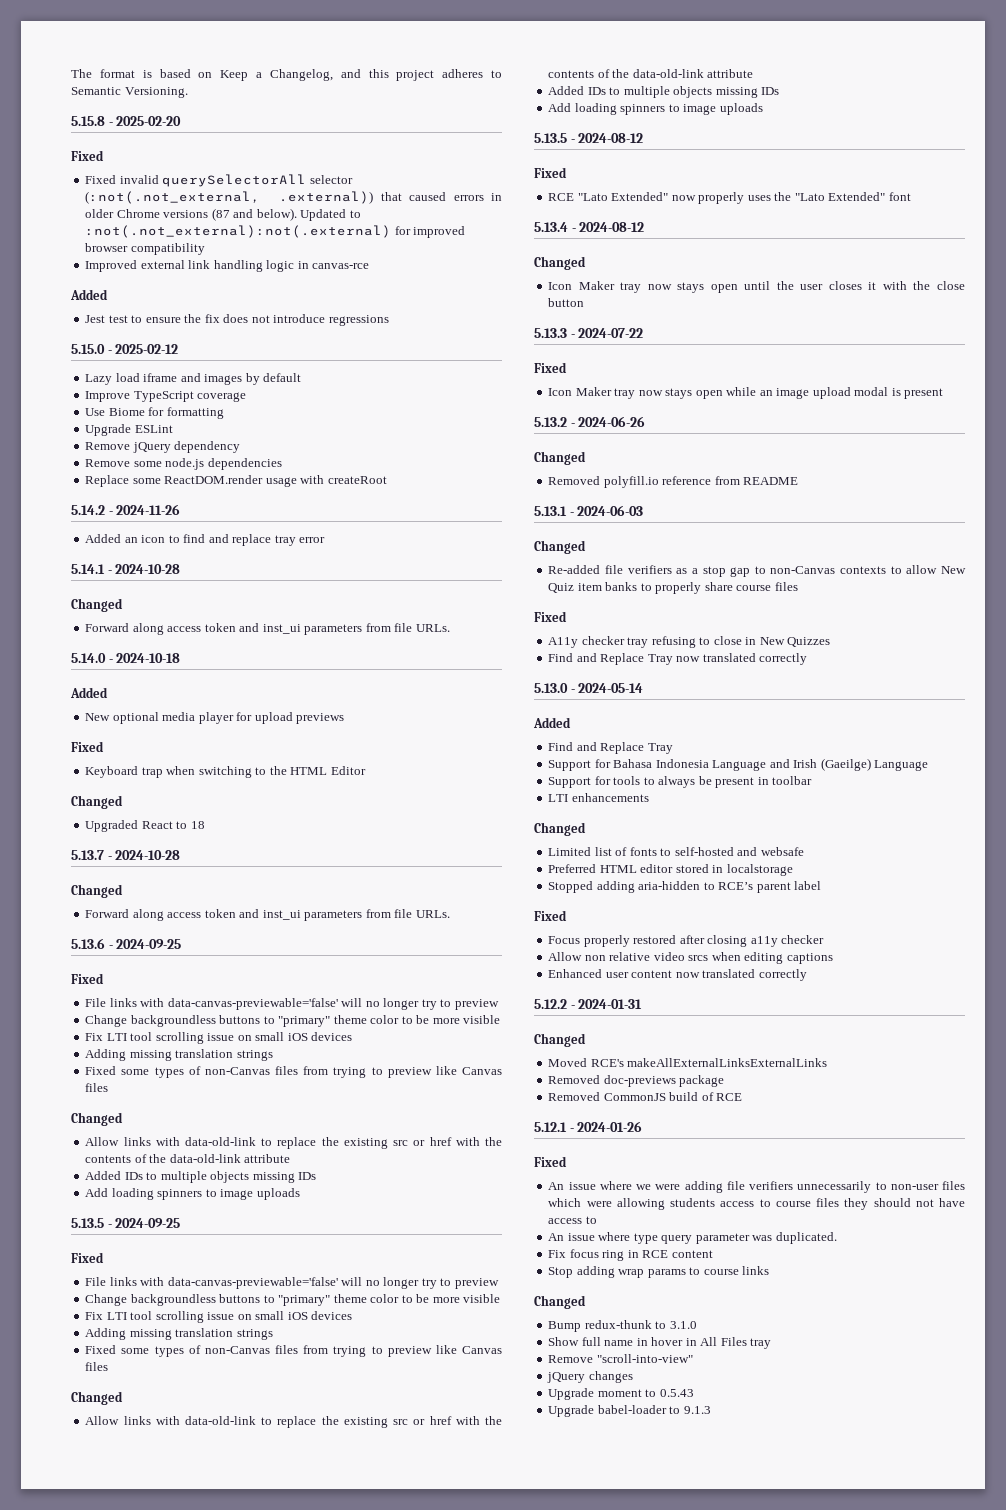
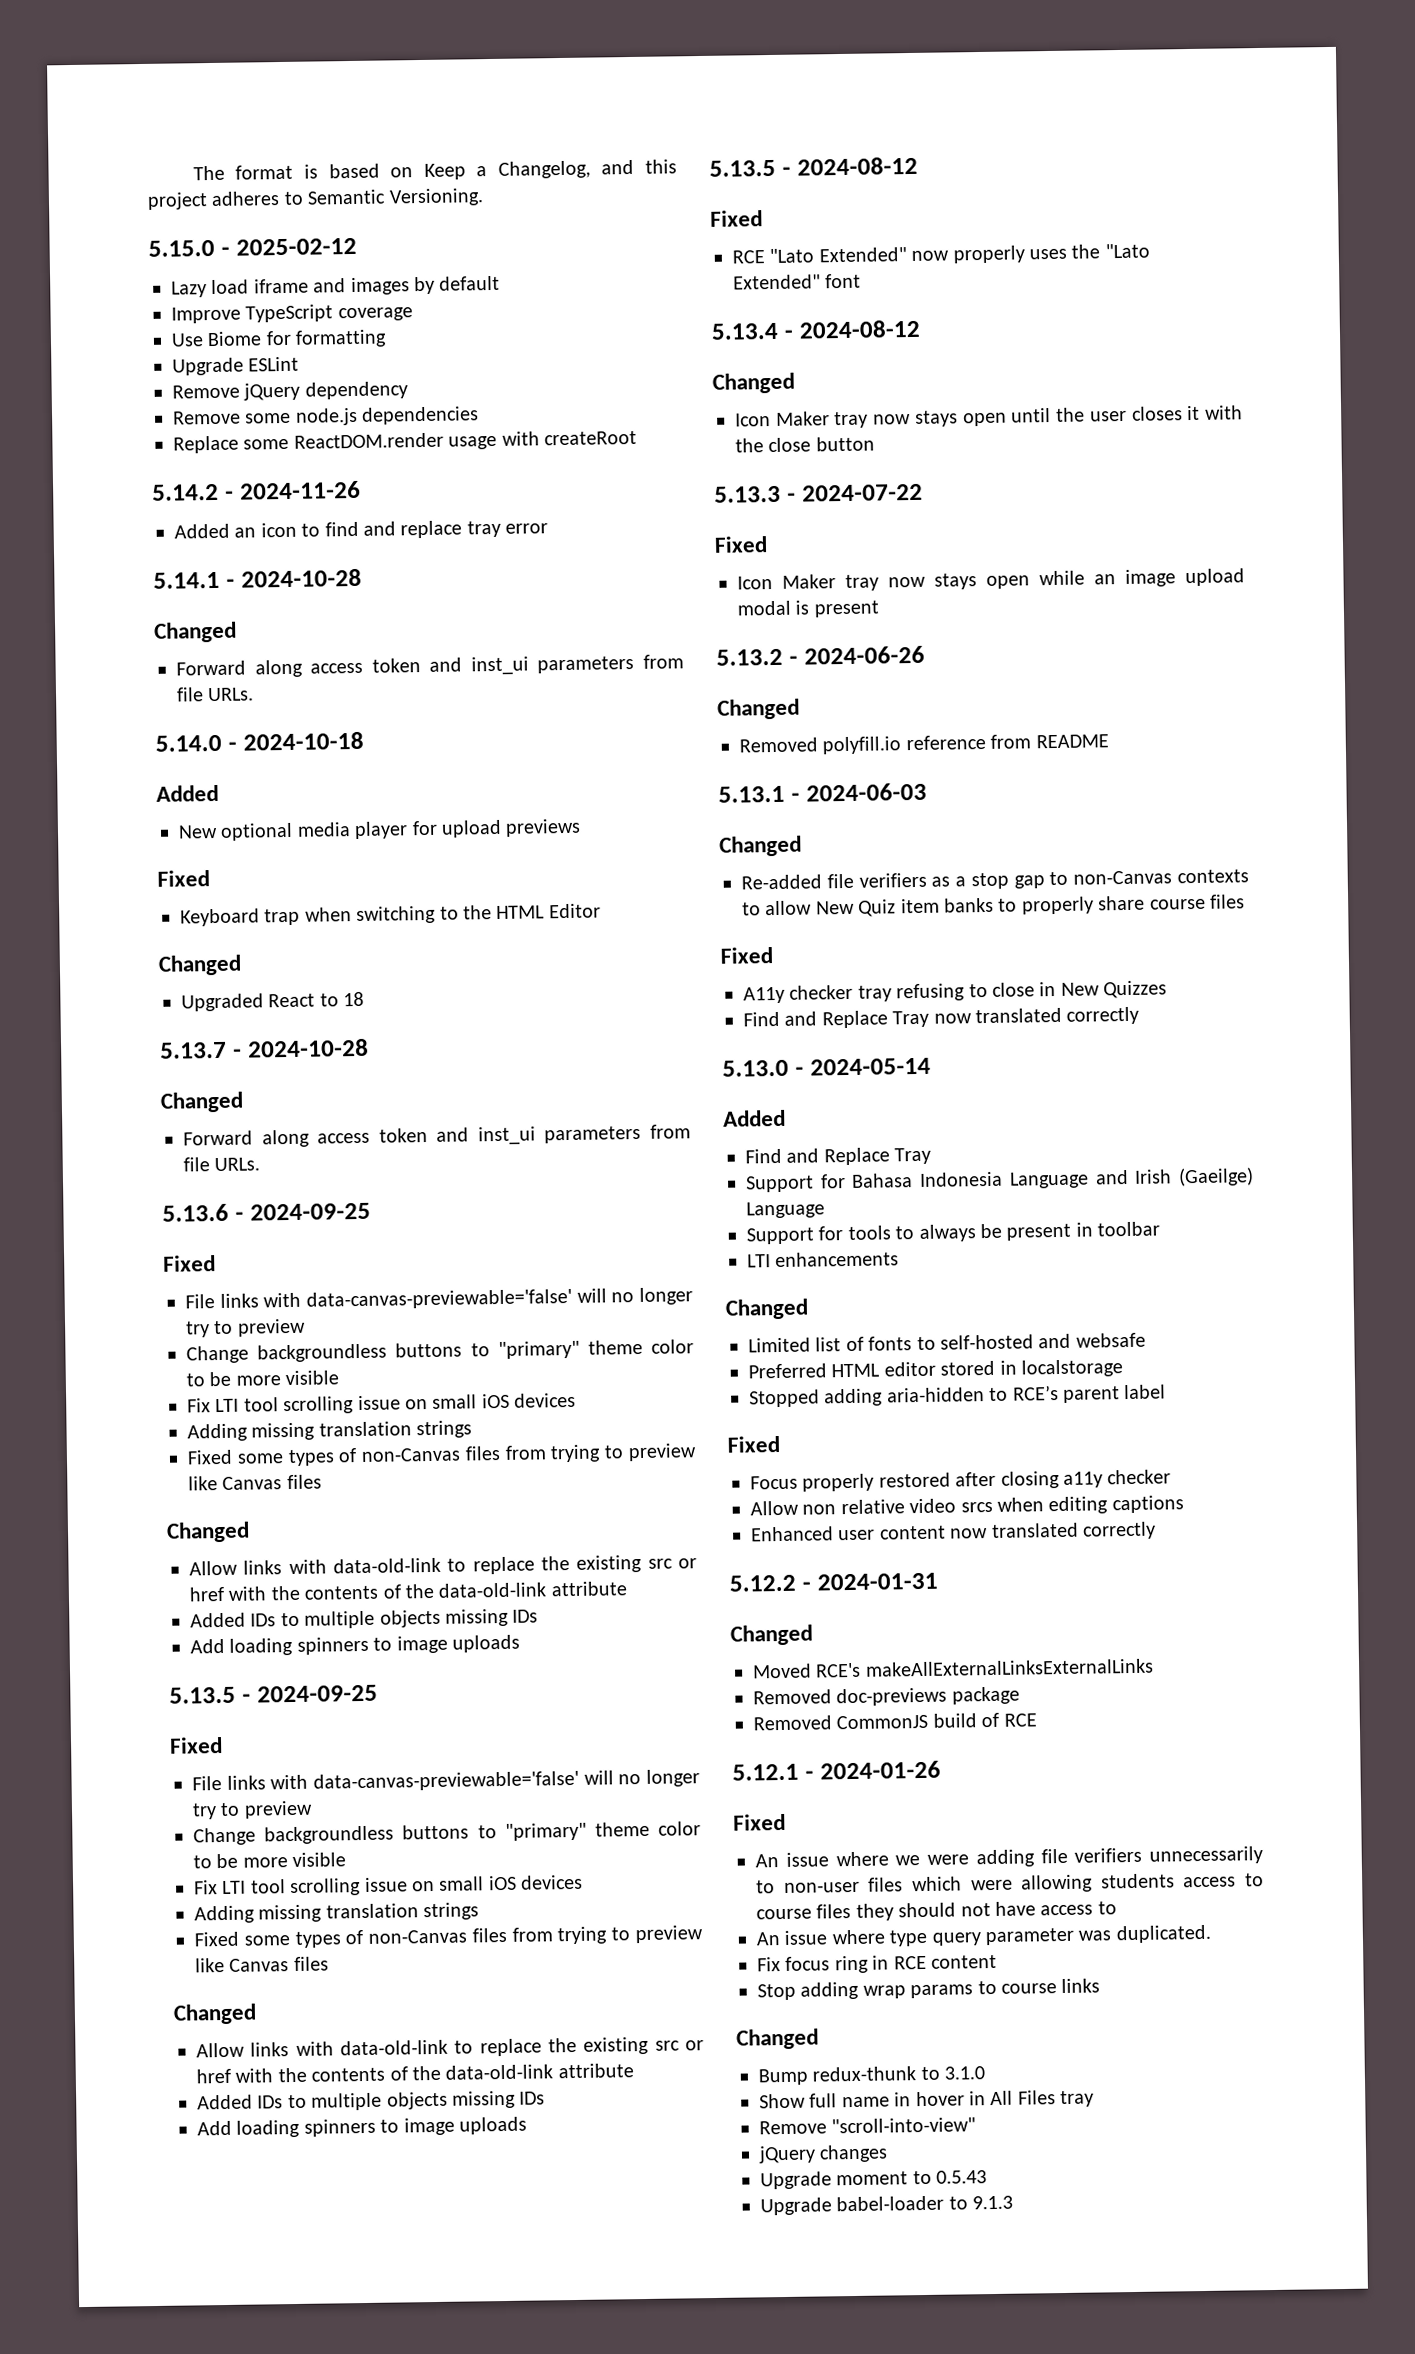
[71,116,182,126] [71,150,104,161] [85,174,353,187] [85,191,503,204] [85,208,361,221] [85,225,466,238] [85,243,205,255] [85,260,370,272] [70,289,108,300] [85,314,389,326] // 5.15.8 - 2025-02-20 // Fixed // Fixed invalid querySelectorAll selector (:not(.not_external, .external)) that caused errors in older Chrome versions (87 and below). Updated to :not(.not_external):not(.external) for improved browser compatibility // Improved external link handling logic in canvas-rce // Added // Jest test to ensure the fix does not introduce regressions -> (484, 197) none

